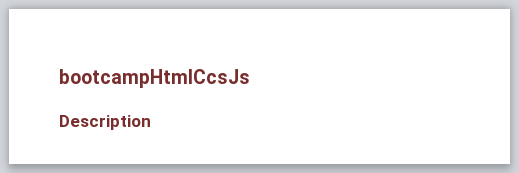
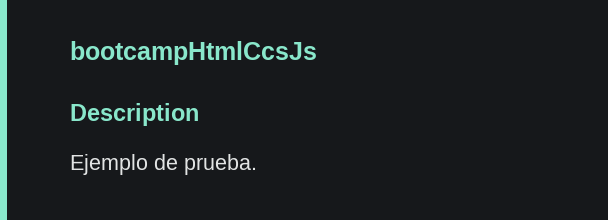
(151, 122) none -> [70,154,257,175] // Ejemplo de prueba.

